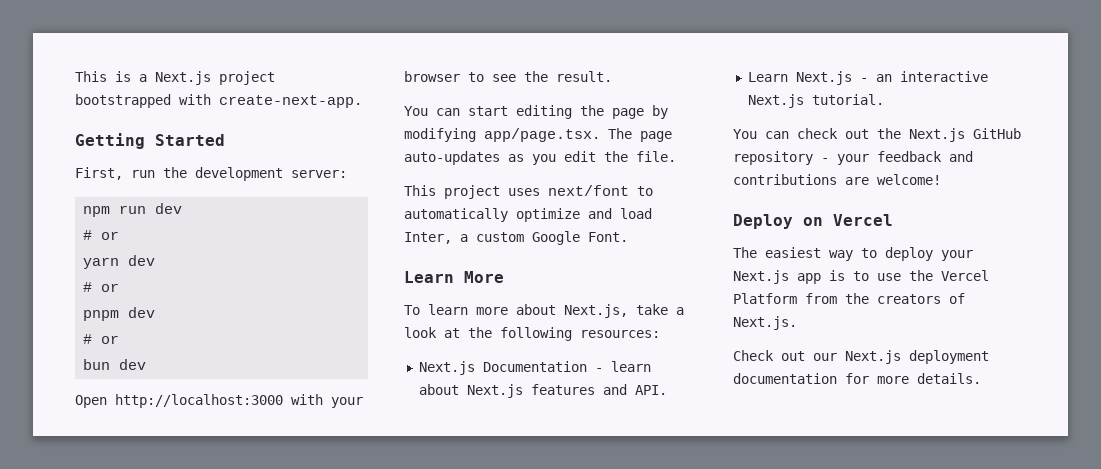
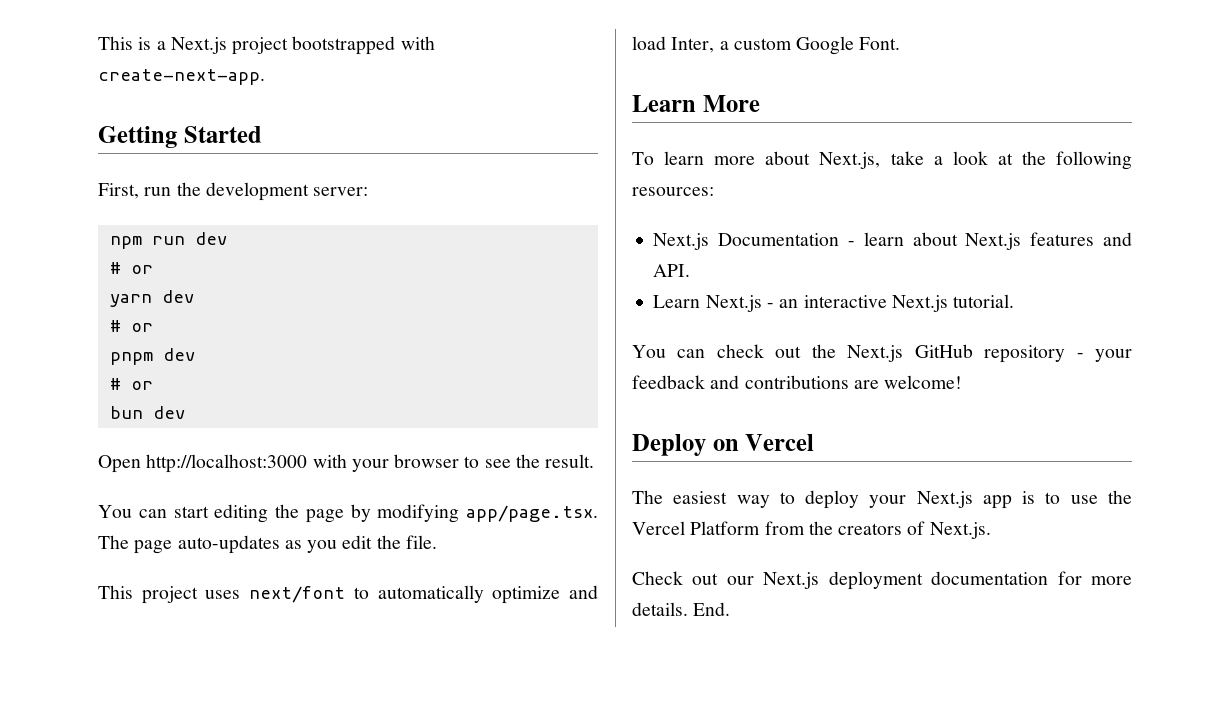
(981, 378) none -> [693,602,731,616] End.

